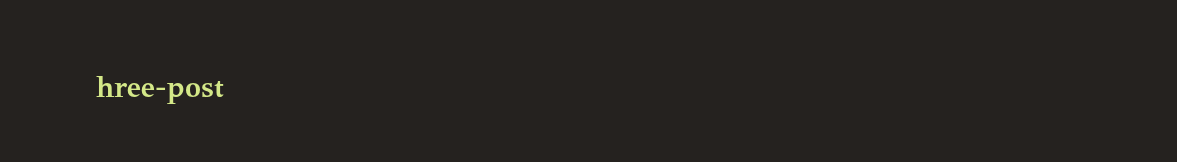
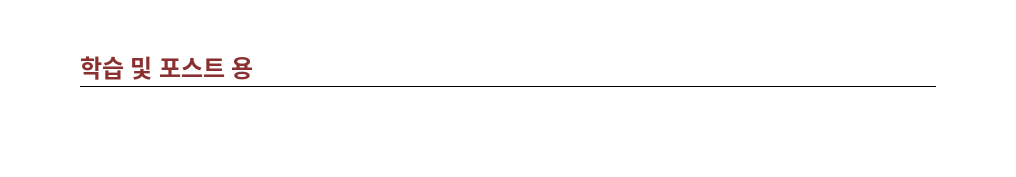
[96,76,224,104] hree-post -> [80,56,254,80] 학습 및 포스트 용

